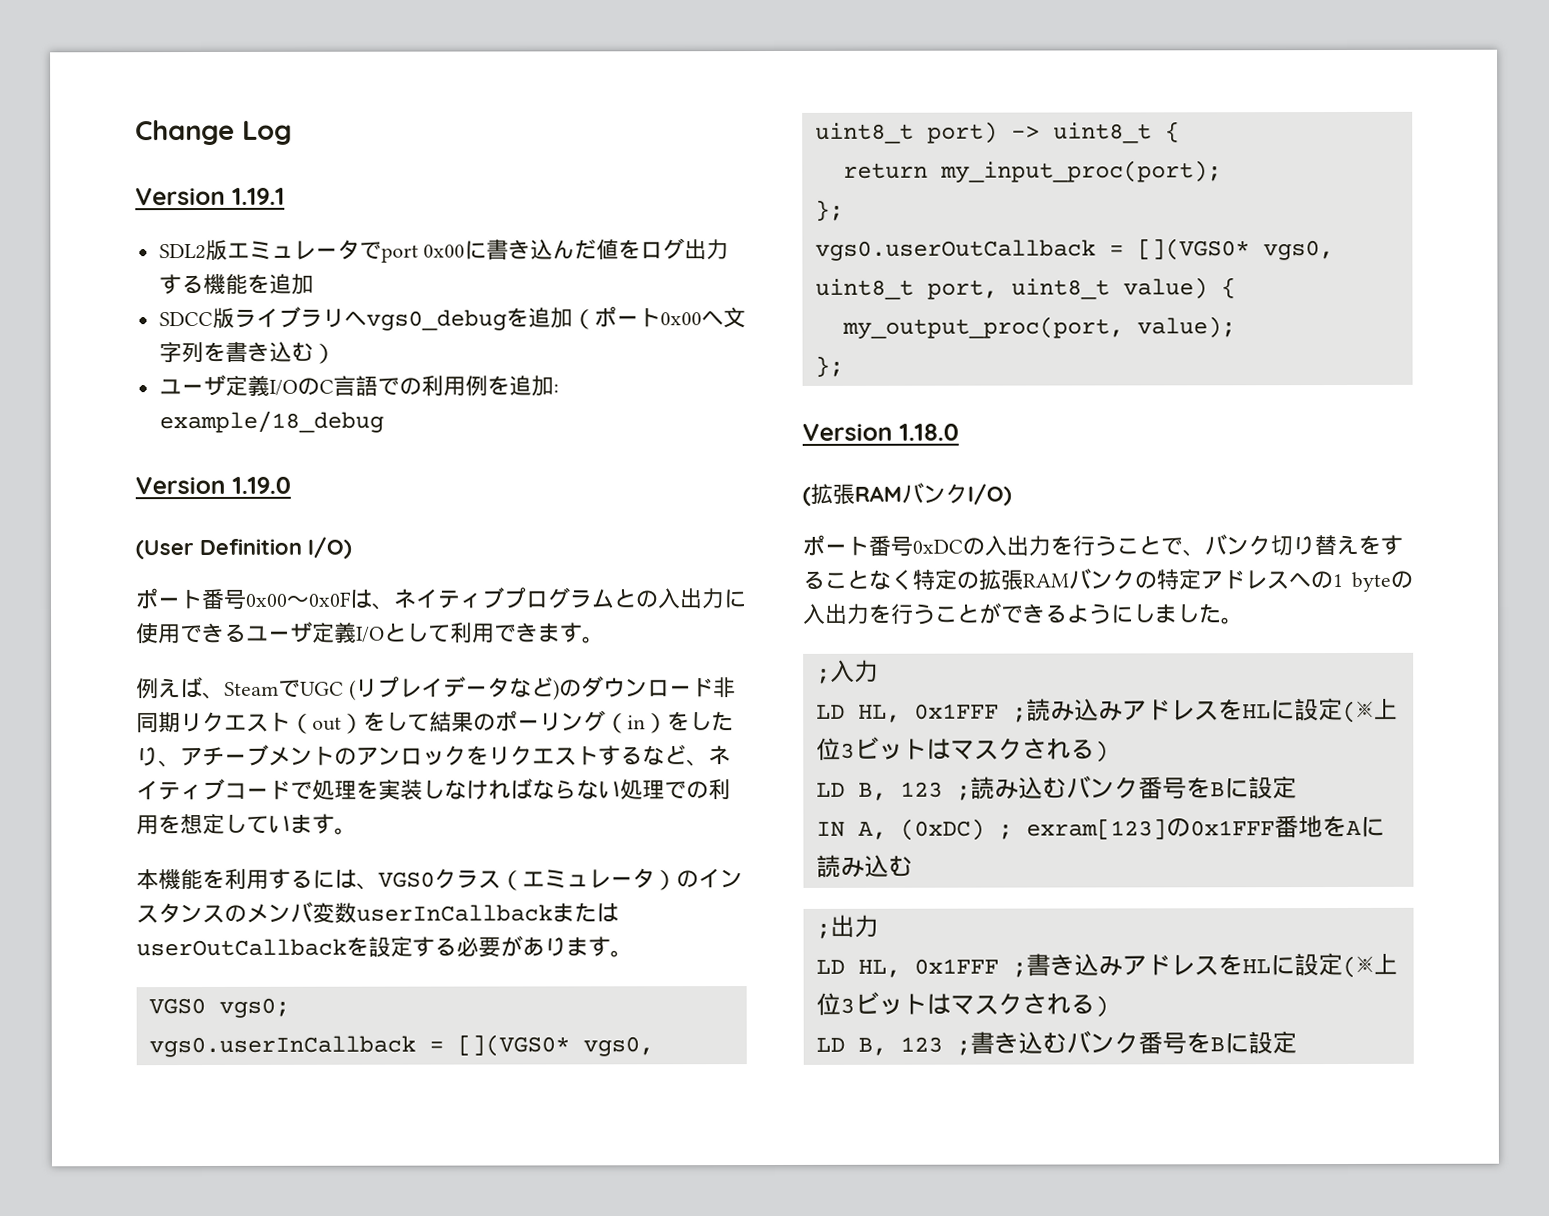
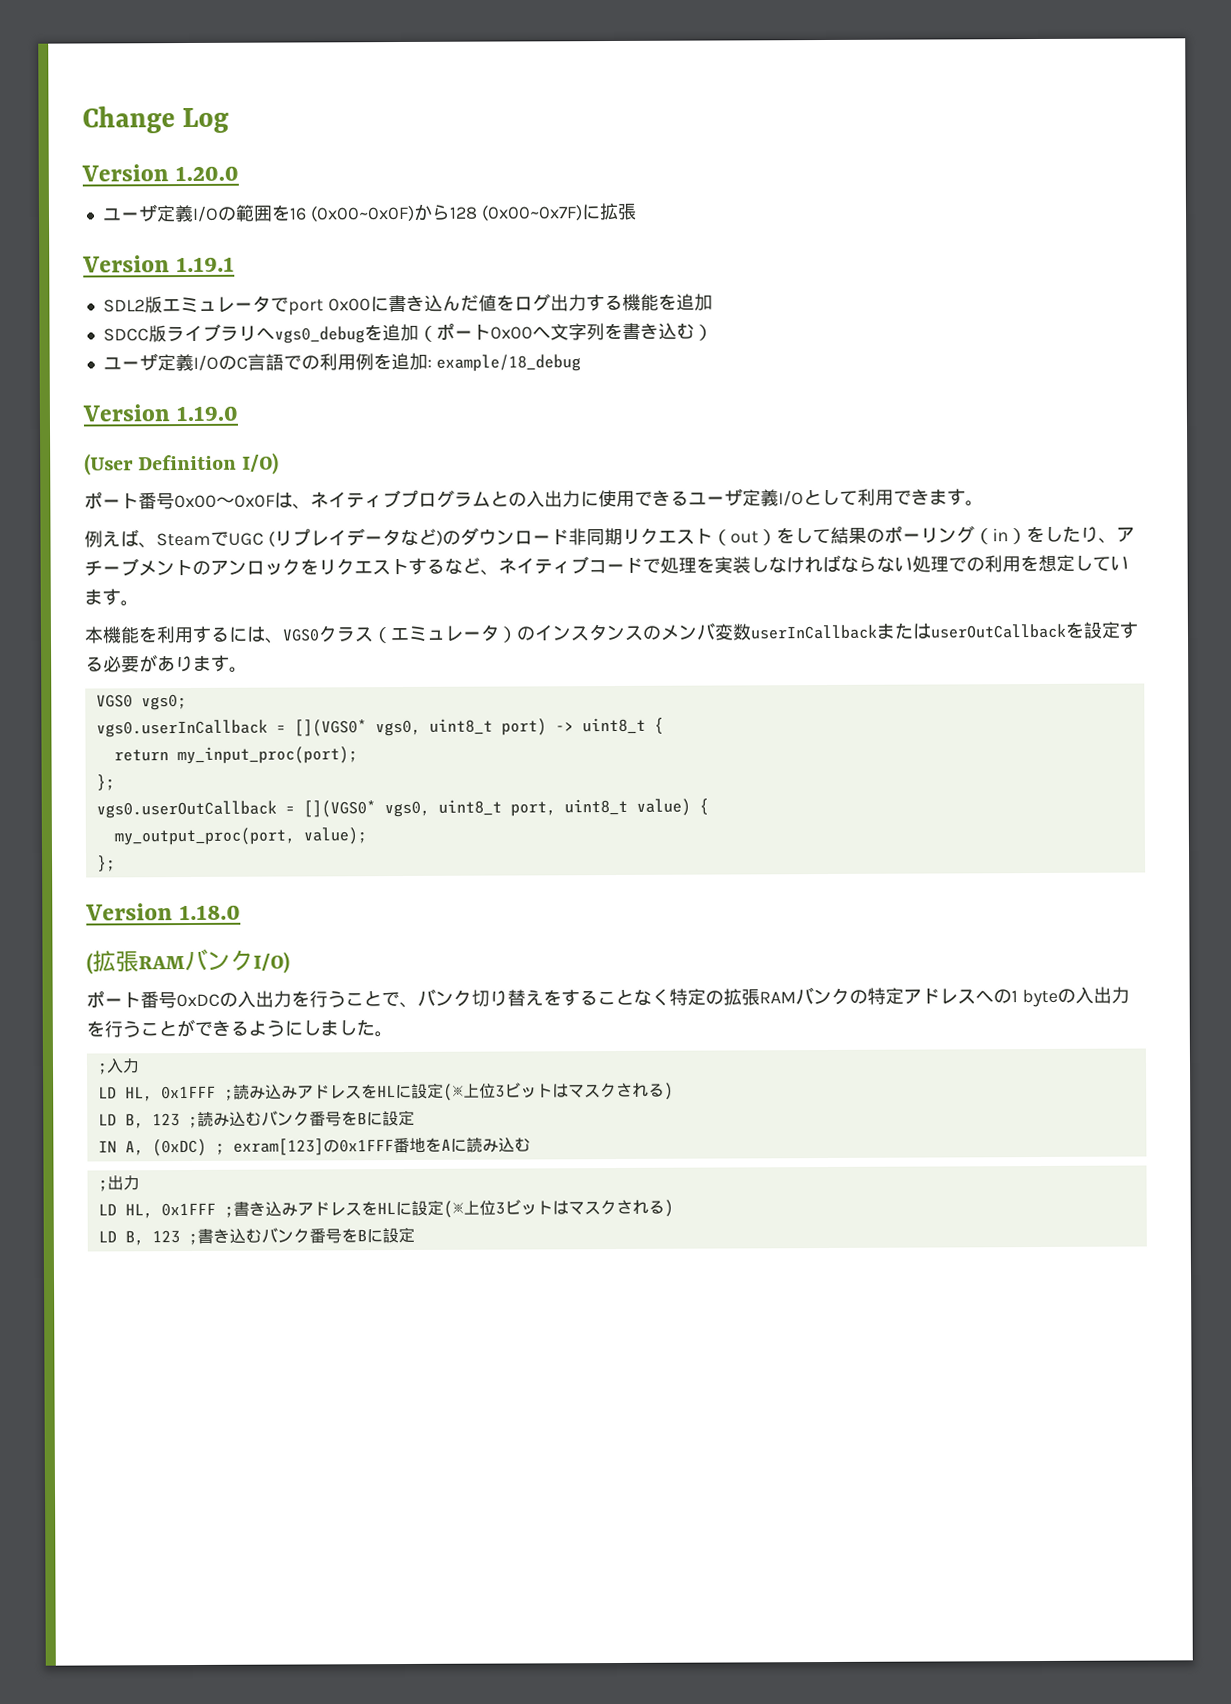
(292, 132) none -> [81,164,240,182] [101,202,637,223] // Version 1.20.0 // ユーザ定義I/Oの範囲を16 (0x00~0x0F)から128 (0x00~0x7F)に拡張

